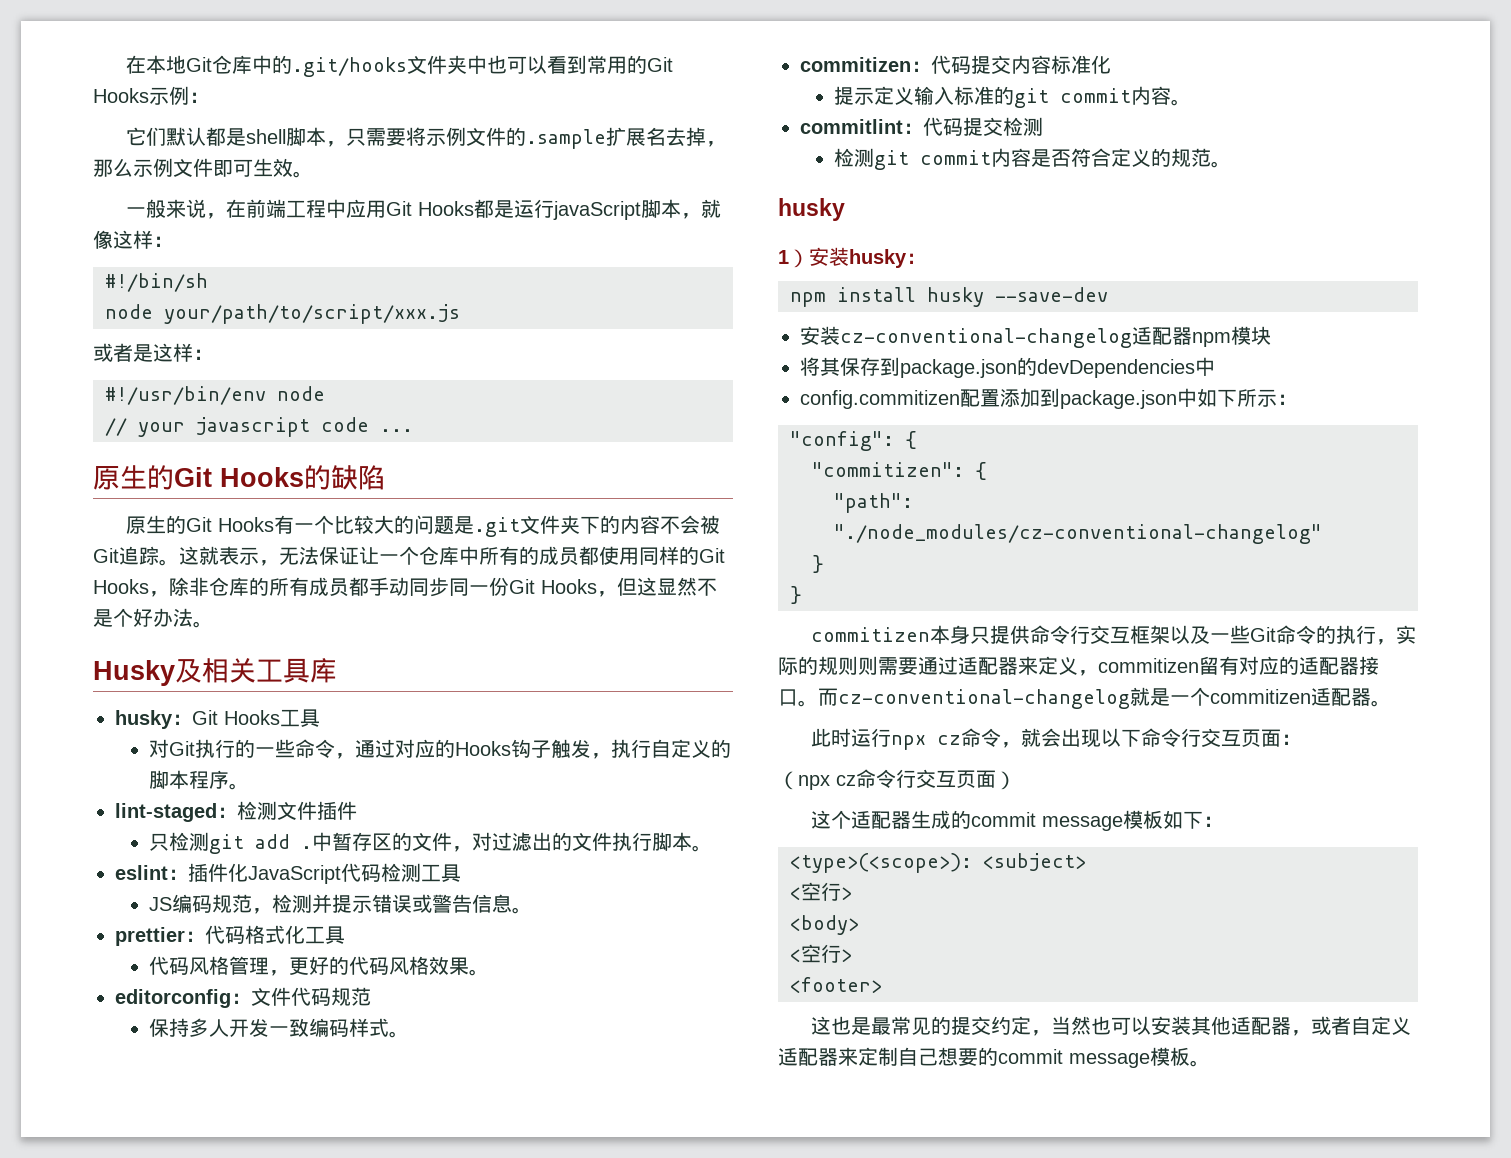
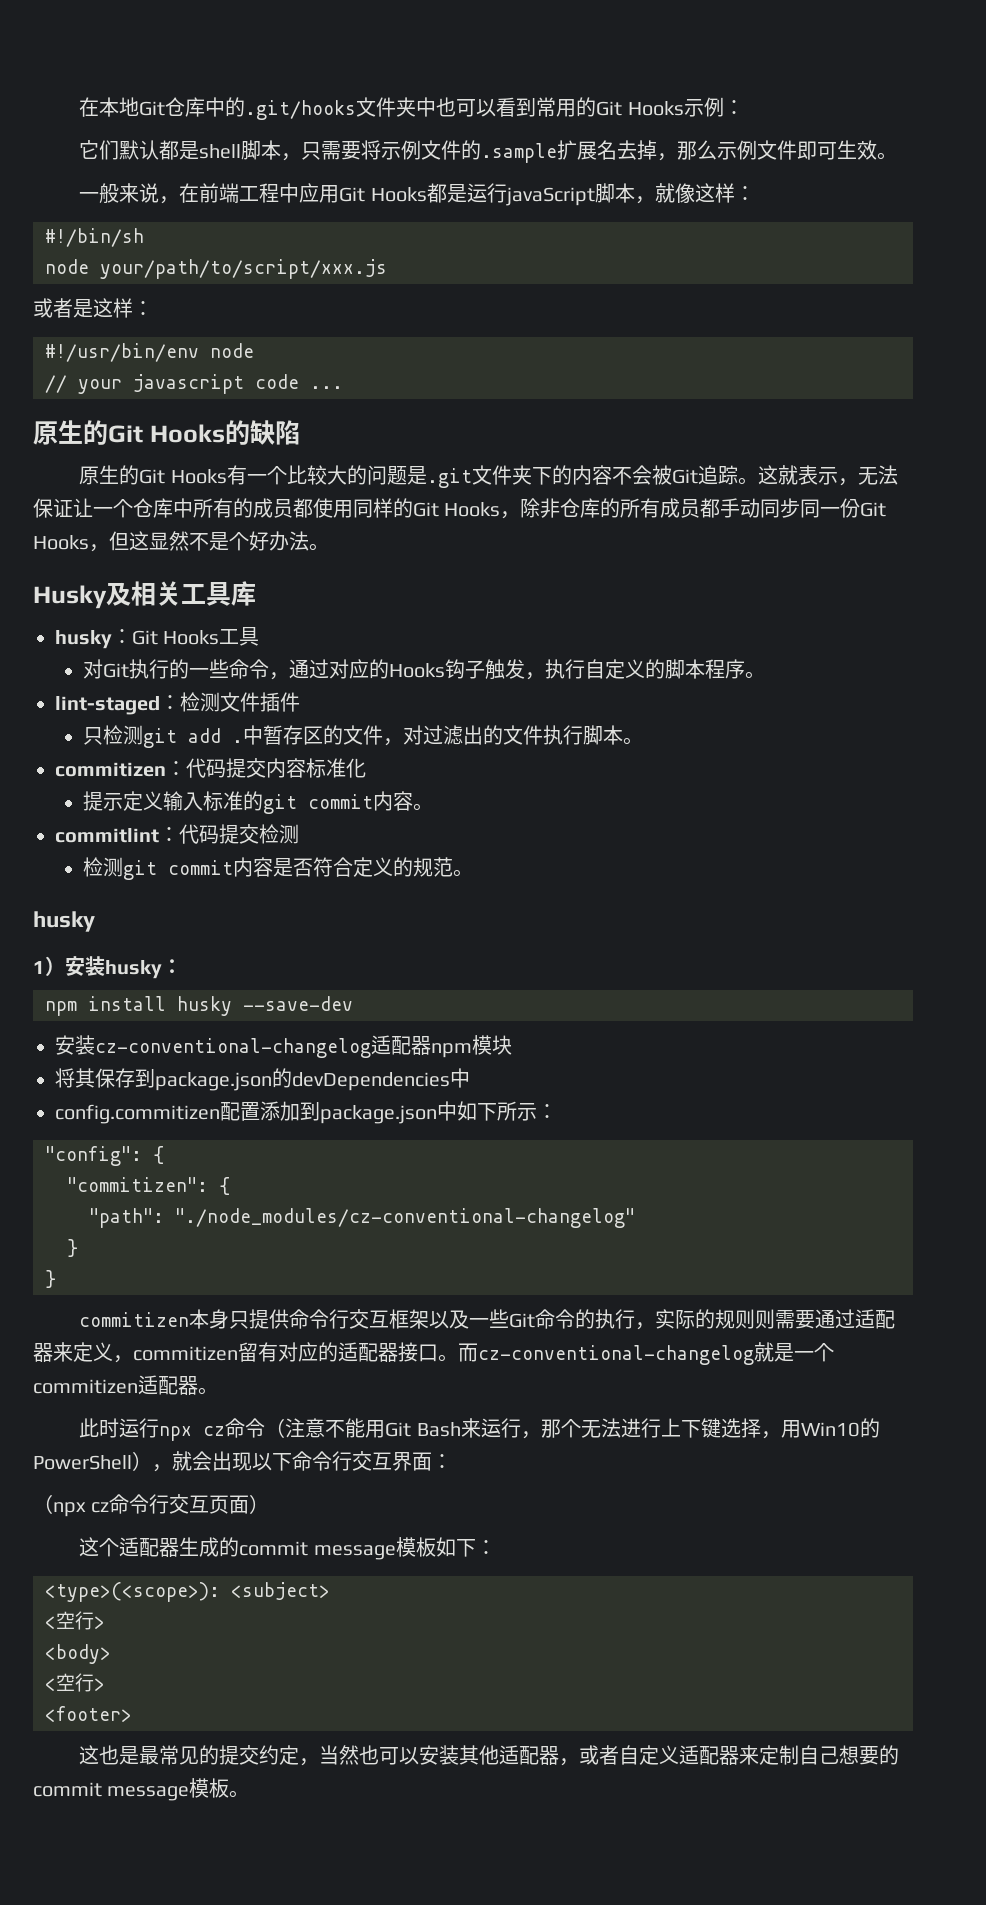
[115,863,461,884] [148,894,532,914] [115,925,345,946] [148,956,489,976] [115,987,371,1008] [148,1018,409,1038] // eslint：插件化JavaScript代码检测工具 // JS编码规范，检测并提示错误或警告信息。 // prettier：代码格式化工具 // 代码风格管理，更好的代码风格效果。 // editorconfig：文件代码规范 // 保持多人开发一致编码样式。 -> (644, 741) none
(1002, 737) none -> [265,1418,880,1439] [33,1451,152,1471] （注意不能用Git Bash来运行，那个无法进行上下键选择，用Win10的PowerShell）
[1241,729,1262,747] 页 -> [392,1452,412,1471] 界

